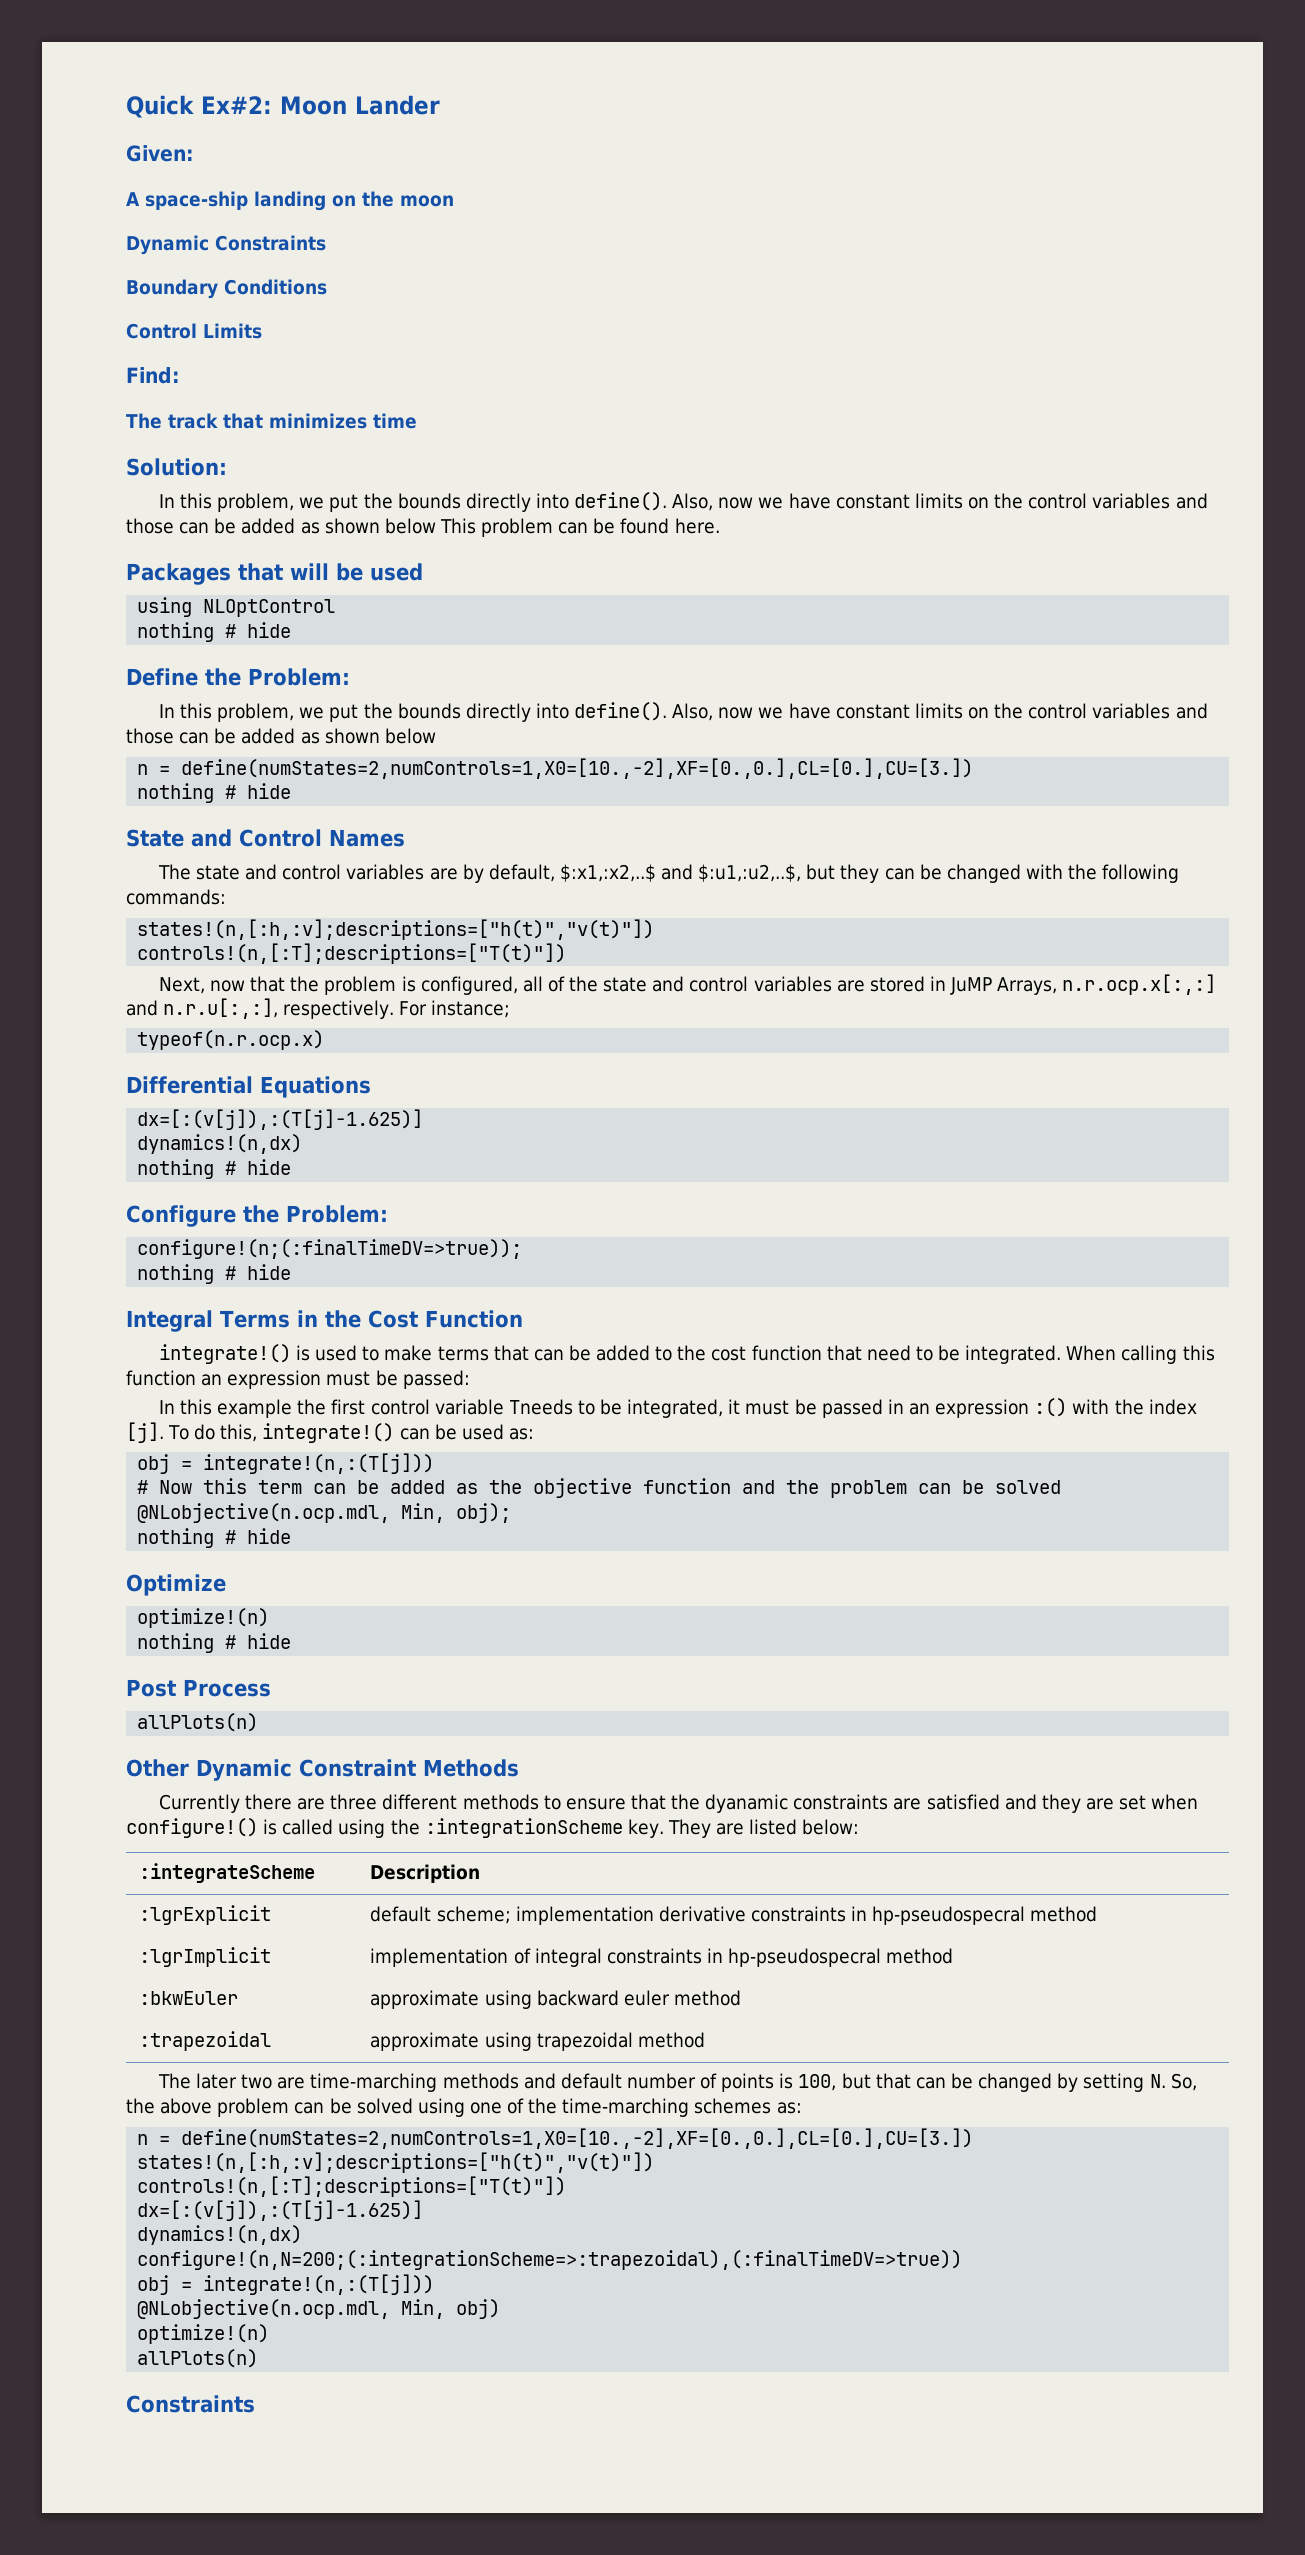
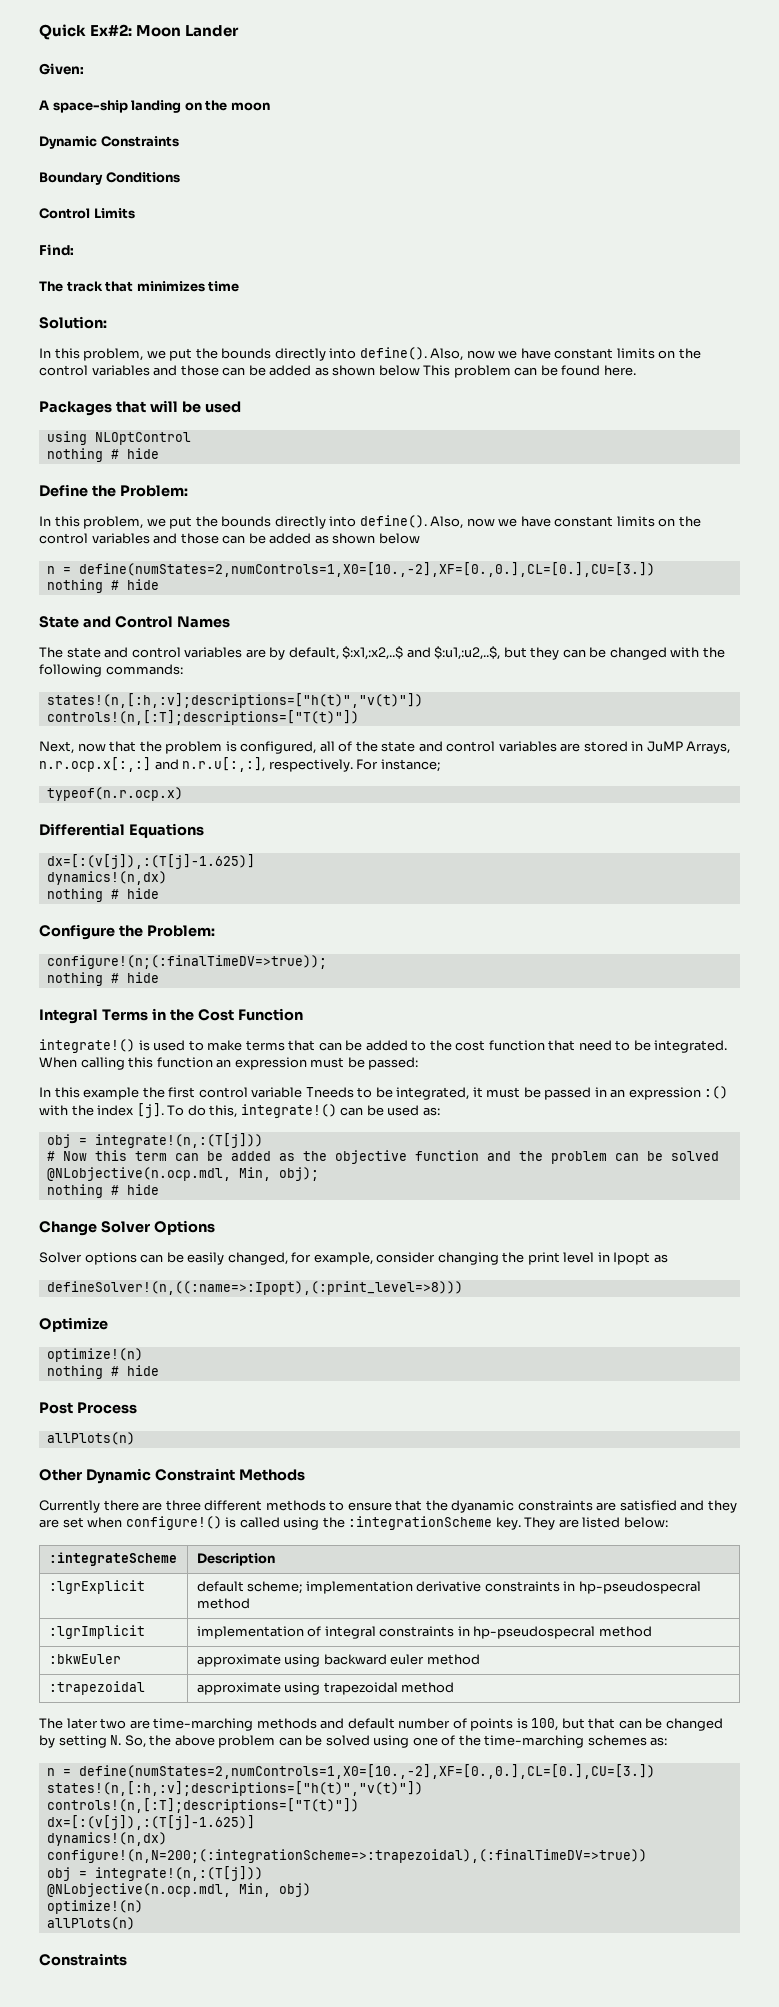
(292, 1536) none -> [39,1220,215,1236] [39,1252,668,1265] [46,1281,463,1295] // Change Solver Options // Solver options can be easily changed, for example, consider changing the print level in Ipopt as // defineSolver!(n,((:name=>:Ipopt),(:print_level=>8)))

